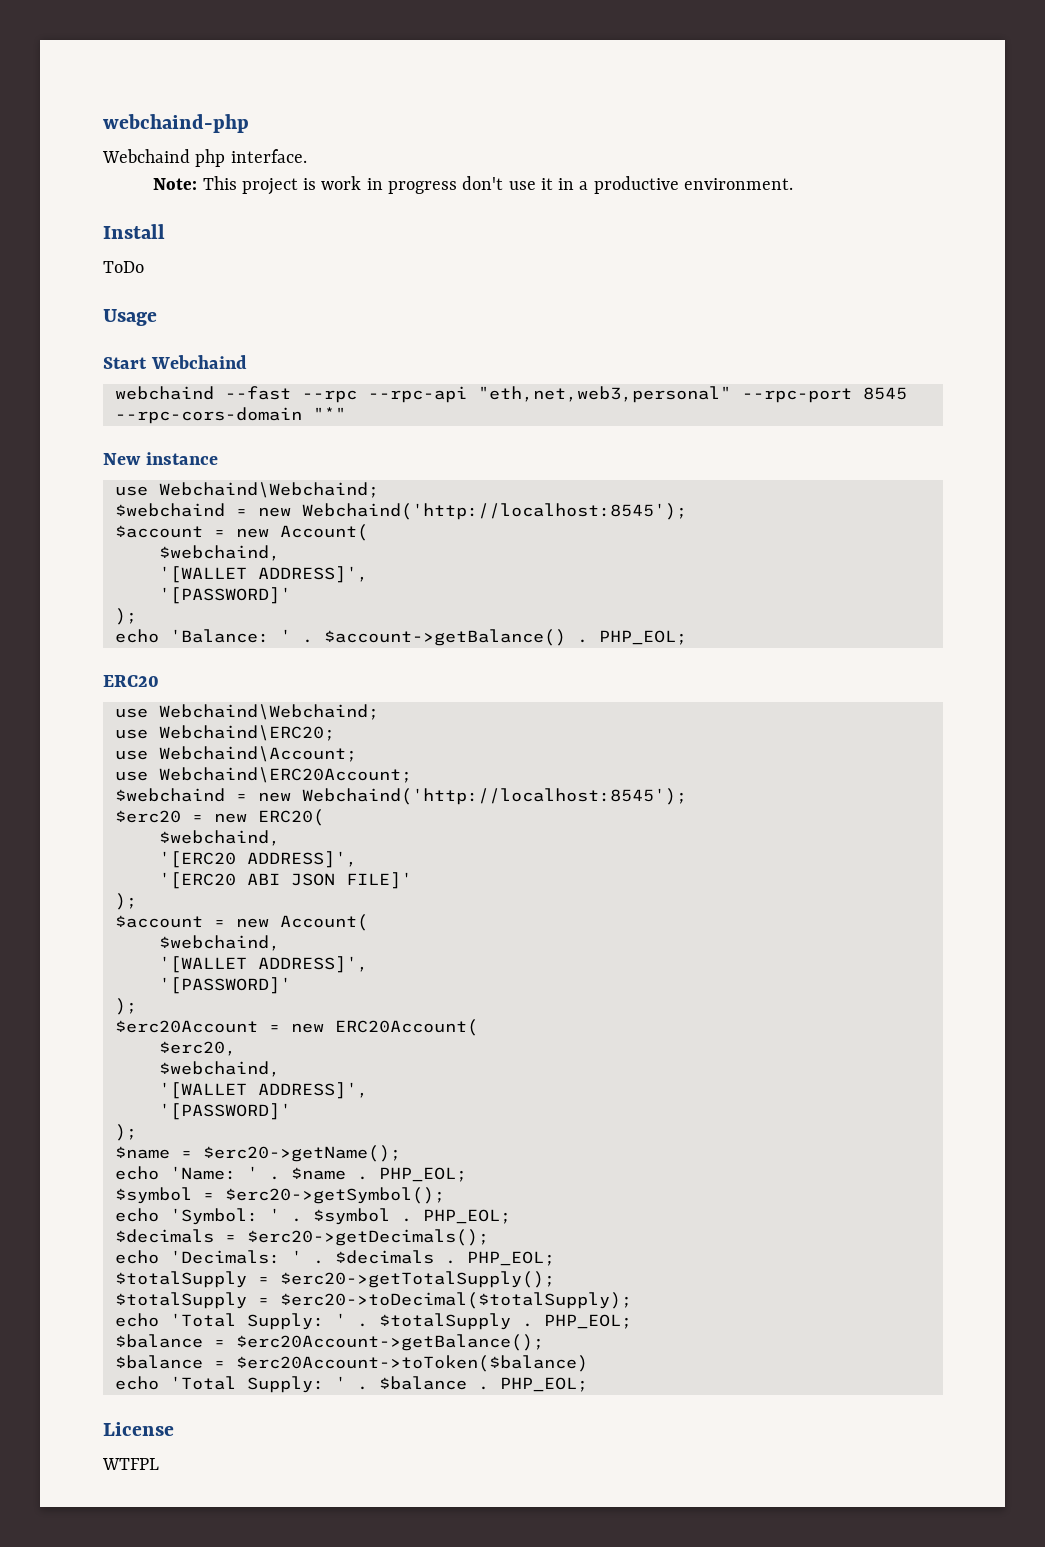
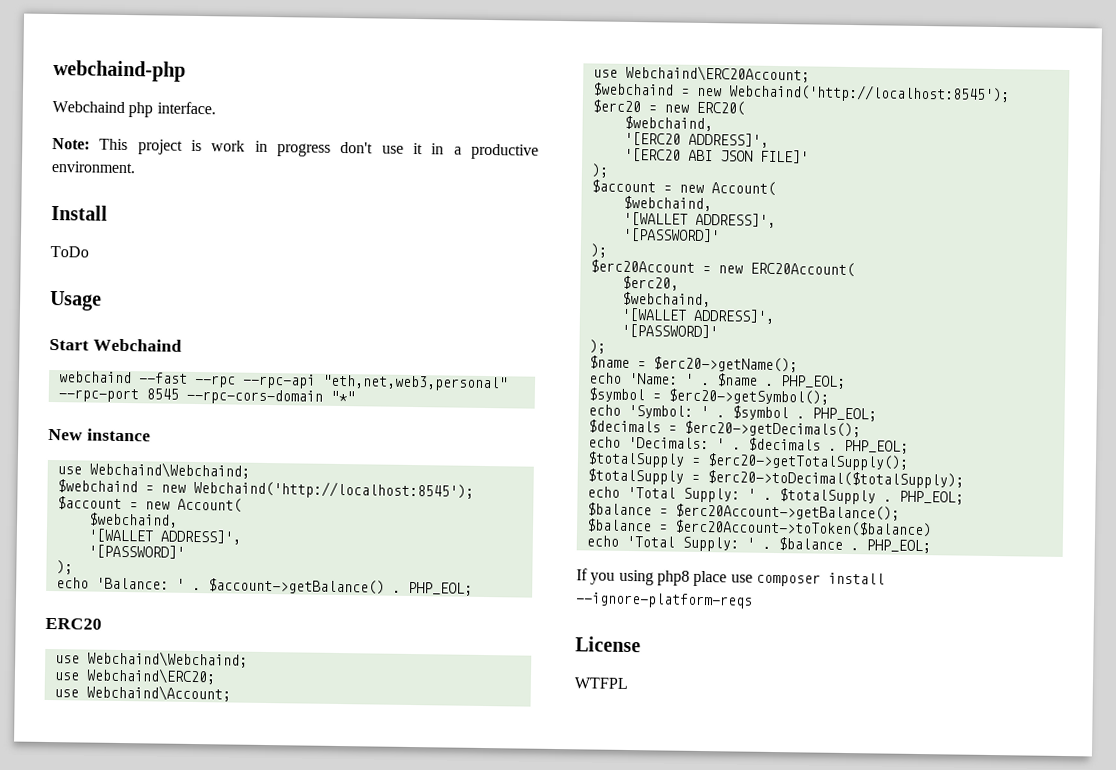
(588, 1384) none -> [576,568,885,587] [575,592,753,609] // If you using php8 place use composer install --ignore-platform-reqs

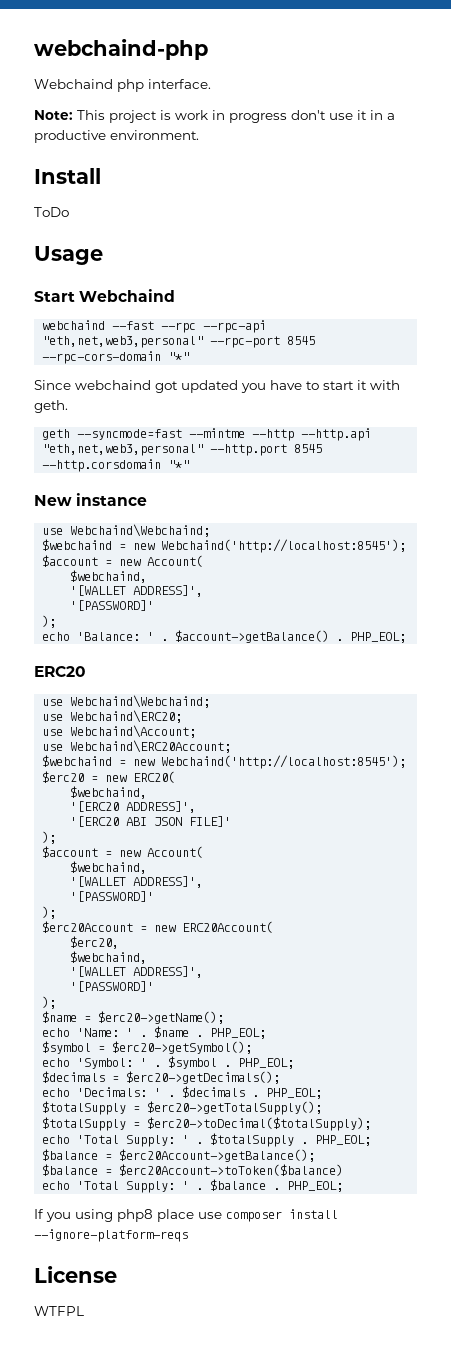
(355, 396) none -> [34,380,400,393] [34,400,68,413] [42,428,372,441] [42,444,323,456] [42,459,190,472] // Since webchaind got updated you have to start it with geth. // geth --syncmode=fast --mintme --http --http.api "eth,net,web3,personal" --http.port 8545 --http.corsdomain "*"

